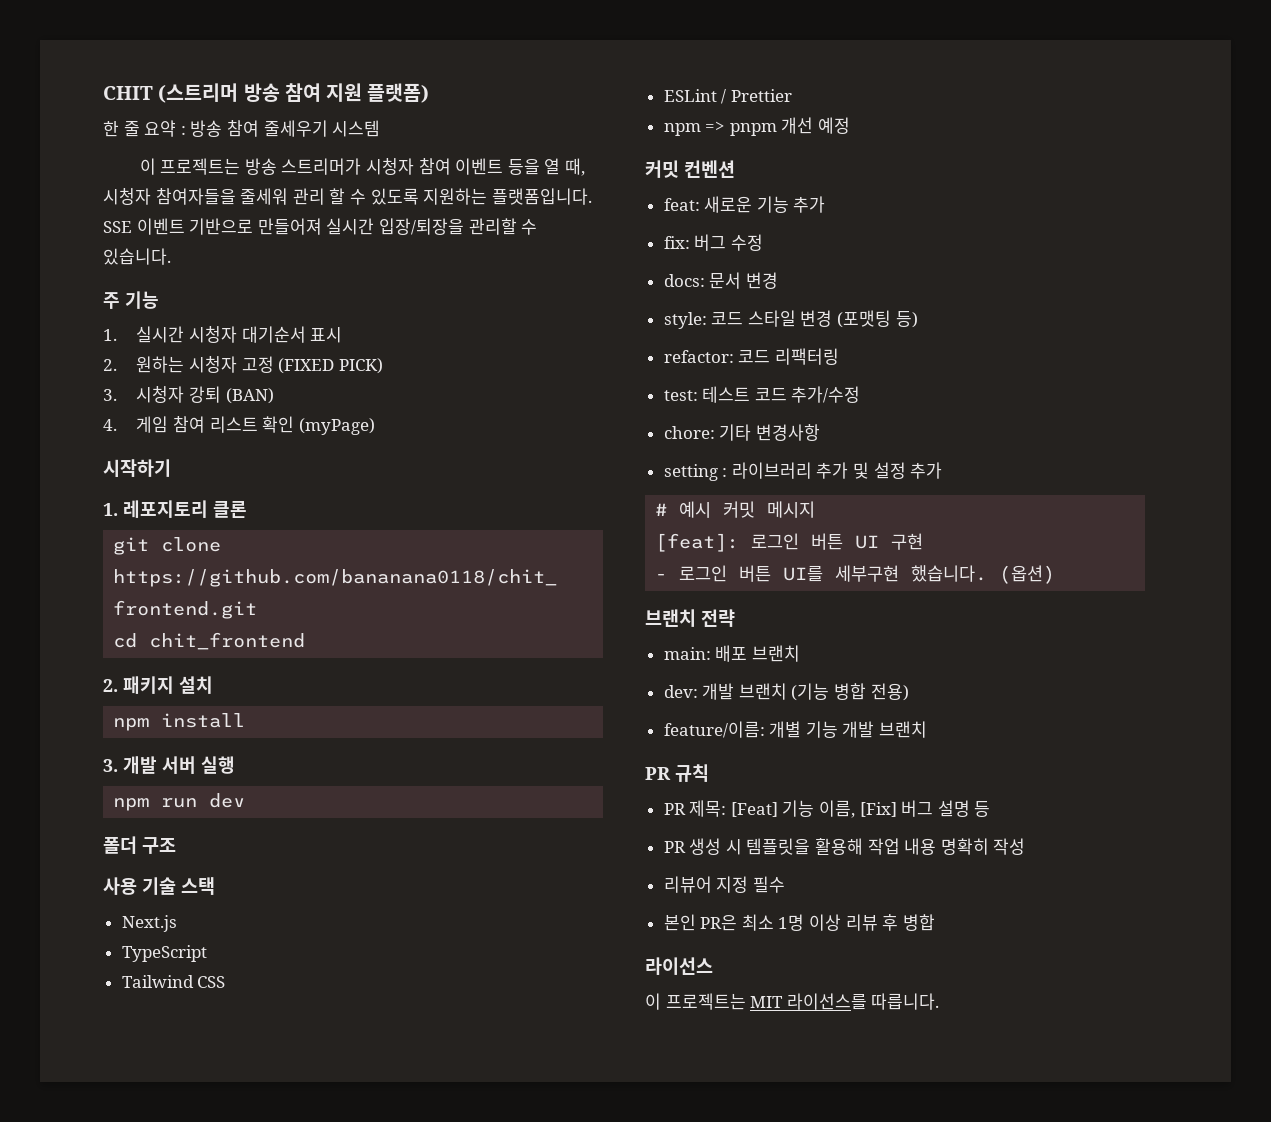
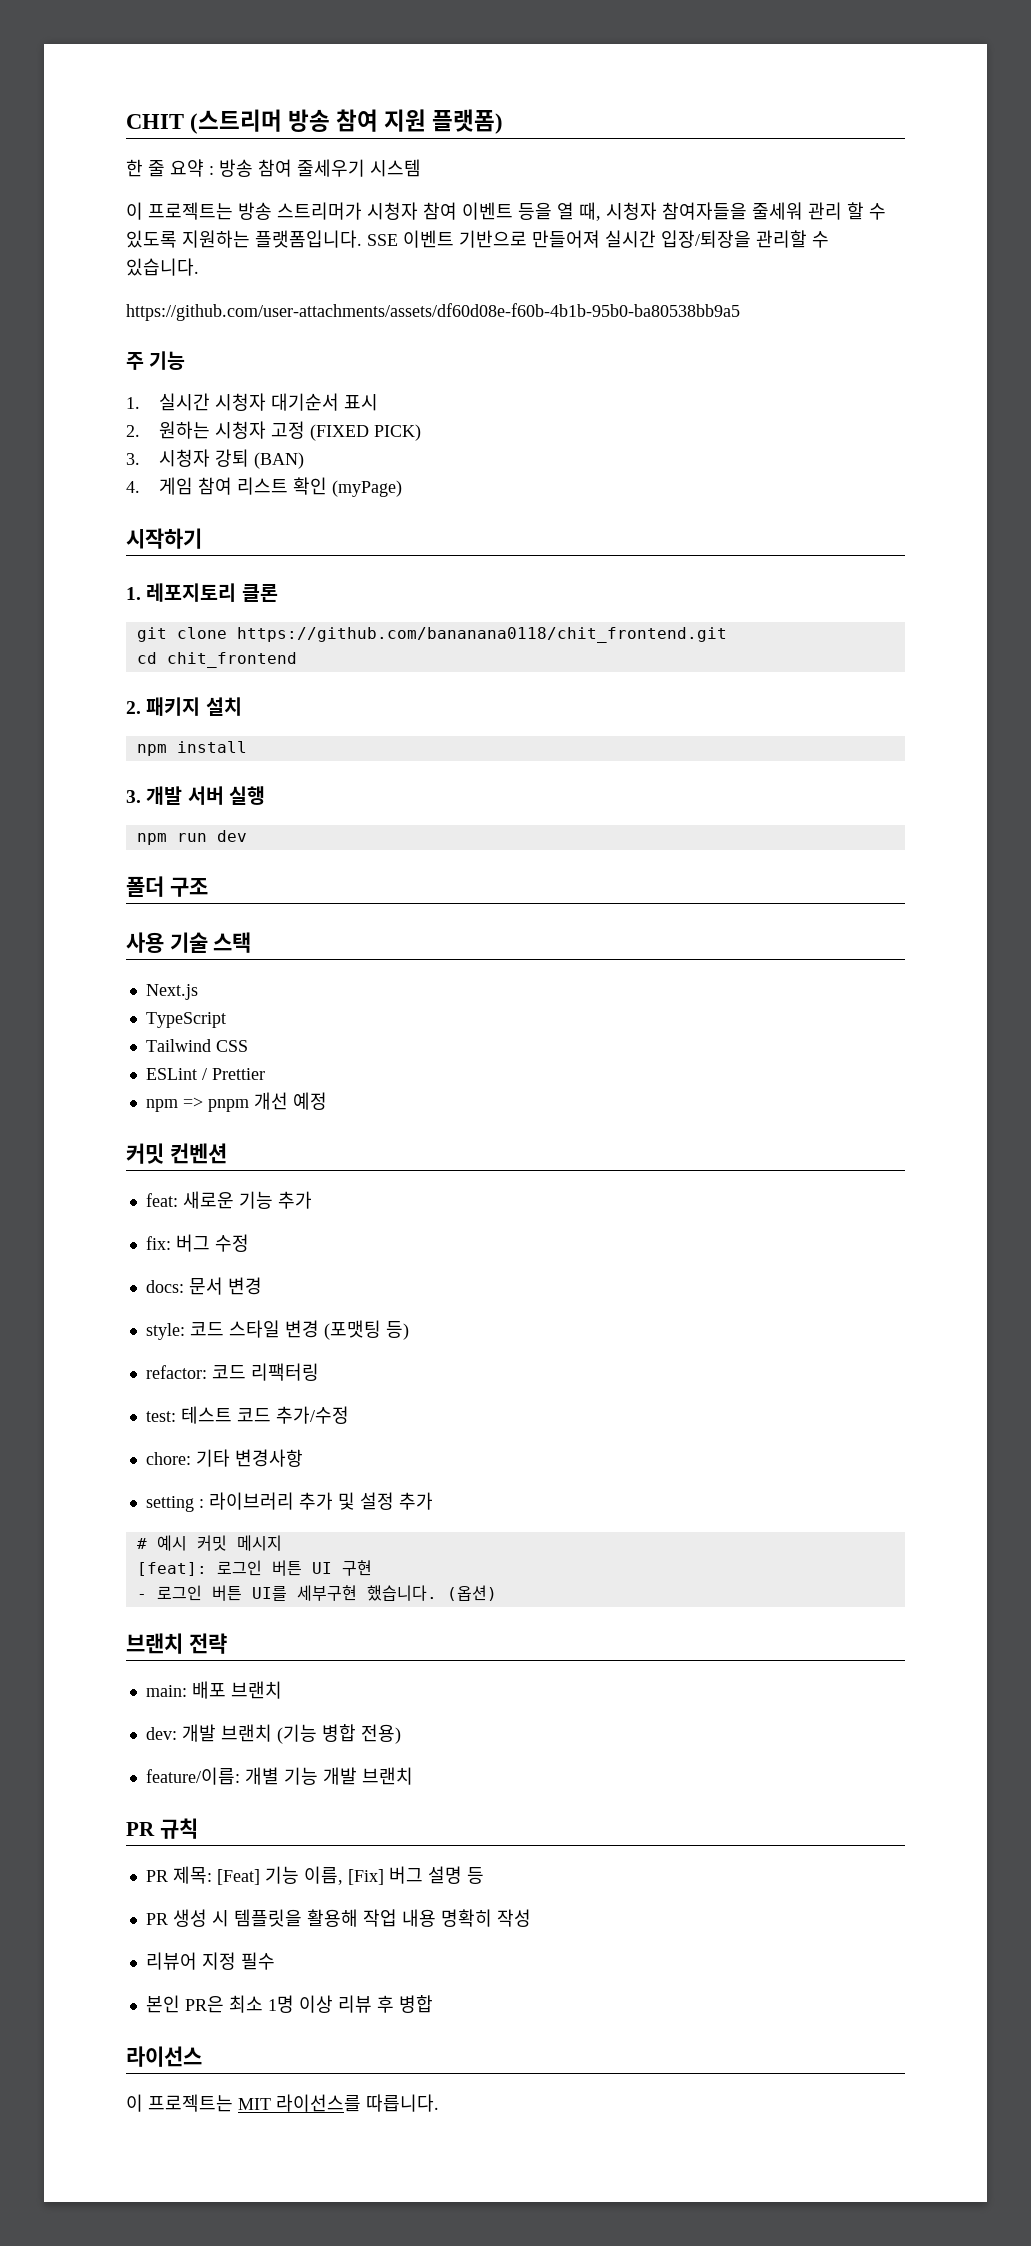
(171, 256) none -> [126,303,740,321] // https://github.com/user-attachments/assets/df60d08e-f60b-4b1b-95b0-ba80538bb9a5

